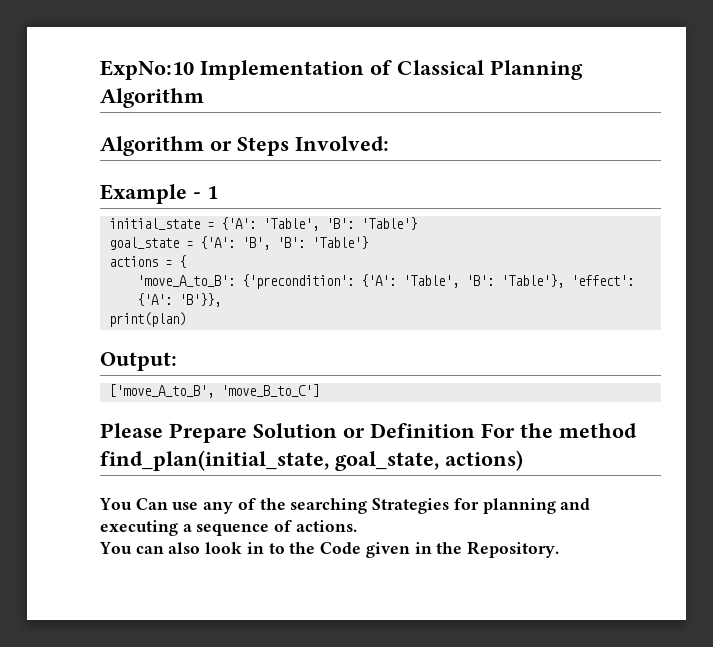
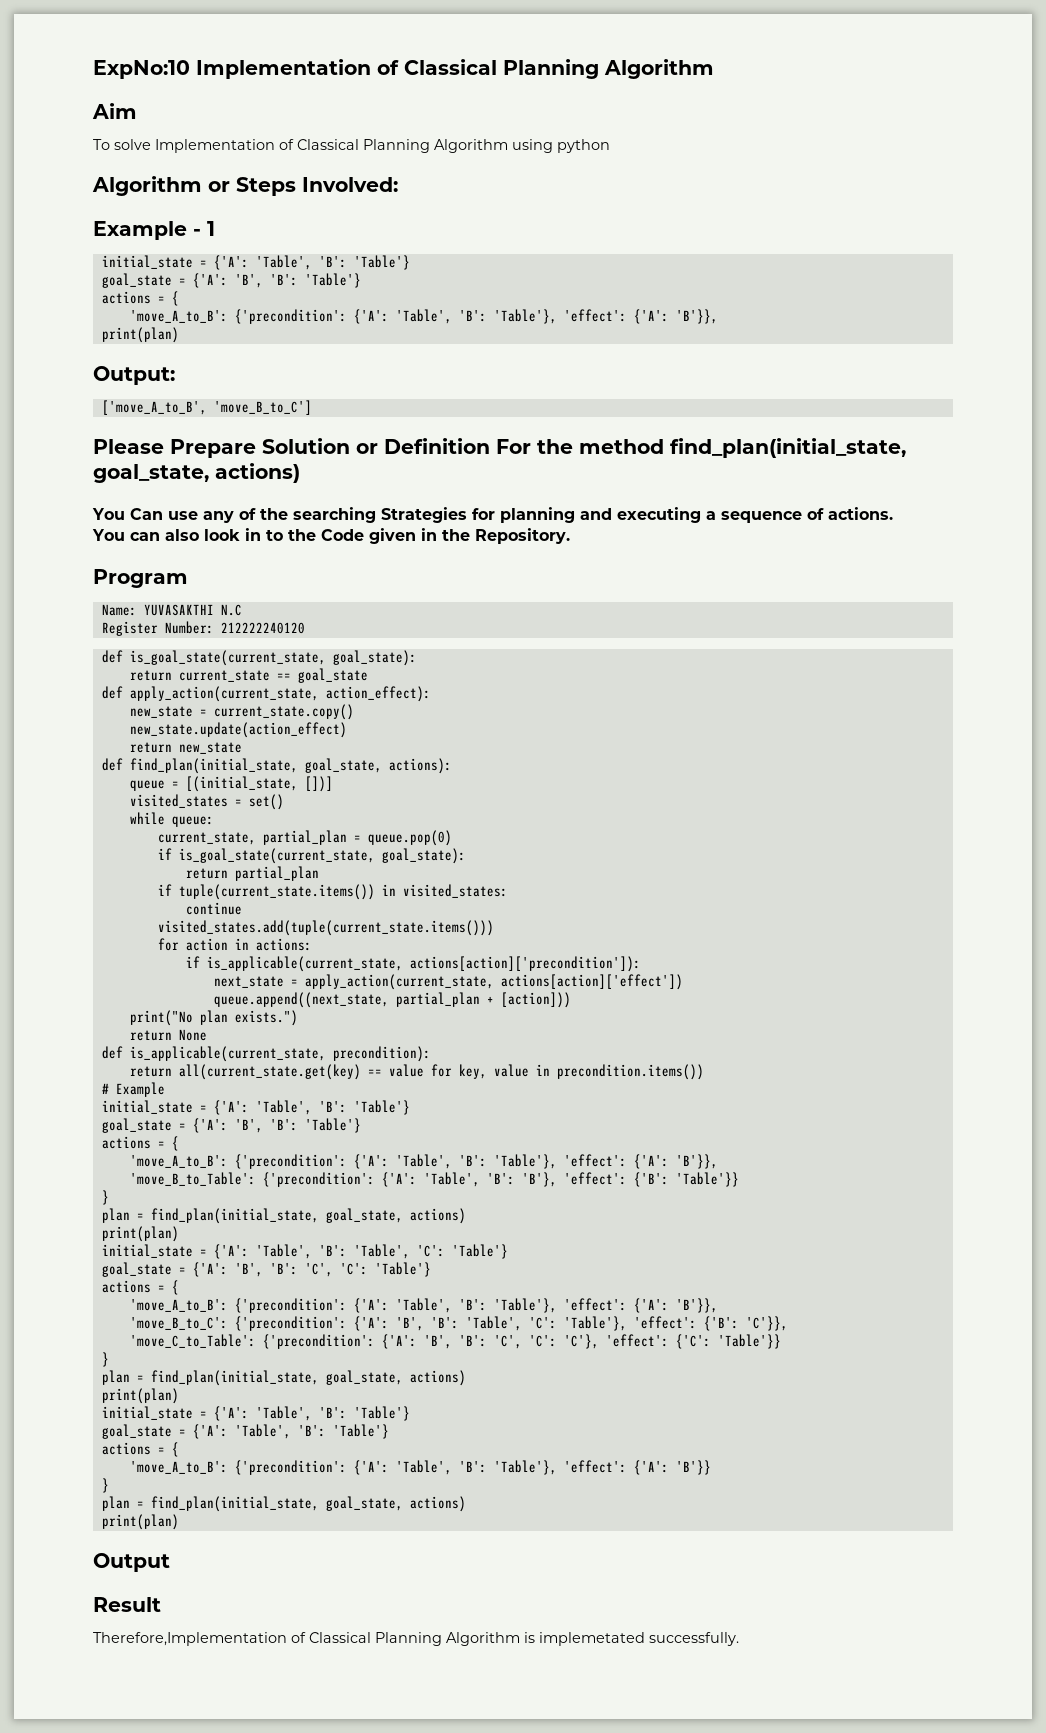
(204, 98) none -> [92,103,137,119] [93,139,610,153] // Aim // To solve Implementation of Classical Planning Algorithm using python
(559, 549) none -> [93,569,188,588] [101,604,242,616] [101,621,305,636] [101,650,417,666] [129,668,368,683] [101,686,431,702] [129,704,354,720] [129,722,347,738] [129,742,242,754] [101,758,452,774] [129,776,333,792] [129,794,284,810] [129,812,214,827] [157,830,452,846] [157,848,466,864] [185,866,319,881] [157,884,508,900] [185,902,242,915] [157,920,494,936] [157,938,312,951] [185,956,641,972] [213,974,683,990] [213,992,571,1008] [129,1010,298,1026] [129,1029,207,1041] [101,1046,431,1062] [129,1064,704,1080] [101,1082,165,1097] [101,1100,410,1115] [101,1118,361,1133] [101,1136,179,1151] [129,1154,718,1169] [129,1172,739,1187] [101,1190,109,1205] [101,1208,466,1224] [101,1226,179,1242] [101,1244,508,1259] [101,1262,431,1277] [101,1280,179,1295] [129,1298,718,1313] [129,1316,788,1331] [129,1334,781,1349] [101,1352,109,1367] [101,1370,466,1386] [101,1388,179,1404] [101,1406,410,1421] [101,1424,389,1439] [101,1442,179,1457] [129,1460,711,1475] [101,1478,109,1493] [101,1496,466,1512] [101,1514,179,1530] [93,1553,170,1572] [93,1597,161,1612] [93,1632,739,1646] // Program // Name: YUVASAKTHI N.C // Register Number: 212222240120 // def is_goal_state(current_state, goal_state): // return current_state == goal_state // def apply_action(current_state, action_effect): // new_state = current_state.copy() // new_state.update(action_effect) // return new_state // def find_plan(initial_state, goal_state, actions): // queue = [(initial_state, [])] // visited_states = set() // while queue: // current_state, partial_plan = queue.pop(0) // if is_goal_state(current_state, goal_state): // return partial_plan // if tuple(current_state.items()) in visited_states: // continue // visited_states.add(tuple(current_state.items())) // for action in actions: // if is_applicable(current_state, actions[action]['precondition']): // next_state = apply_action(current_state, actions[action]['effect']) // queue.append((next_state, partial_plan + [action])) // print("No plan exists.") // return None // def is_applicable(current_state, precondition): // return all(current_state.get(key) == value for key, value in precondition.items()) // # Example // initial_state = {'A': 'Table', 'B': 'Table'} // goal_state = {'A': 'B', 'B': 'Table'} // actions = { // 'move_A_to_B': {'precondition': {'A': 'Table', 'B': 'Table'}, 'effect': {'A': 'B'}}, // 'move_B_to_Table': {'precondition': {'A': 'Table', 'B': 'B'}, 'effect': {'B': 'Table'}} // } // plan = find_plan(initial_state, goal_state, actions) // print(plan) // initial_state = {'A': 'Table', 'B': 'Table', 'C': 'Table'} // goal_state = {'A': 'B', 'B': 'C', 'C': 'Table'} // actions = { // 'move_A_to_B': {'precondition': {'A': 'Table', 'B': 'Table'}, 'effect': {'A': 'B'}}, // 'move_B_to_C': {'precondition': {'A': 'B', 'B': 'Table', 'C': 'Table'}, 'effect': {'B': 'C'}}, // 'move_C_to_Table': {'precondition': {'A': 'B', 'B': 'C', 'C': 'C'}, 'effect': {'C': 'Table'}} // } // plan = find_plan(initial_state, goal_state, actions) // print(plan) // initial_state = {'A': 'Table', 'B': 'Table'} // goal_state = {'A': 'Table', 'B': 'Table'} // actions = { // 'move_A_to_B': {'precondition': {'A': 'Table', 'B': 'Table'}, 'effect': {'A': 'B'}} // } // plan = find_plan(initial_state, goal_state, actions) // print(plan) // Output // Result // Therefore,Implementation of Classical Planning Algorithm is implemetated successfully.

